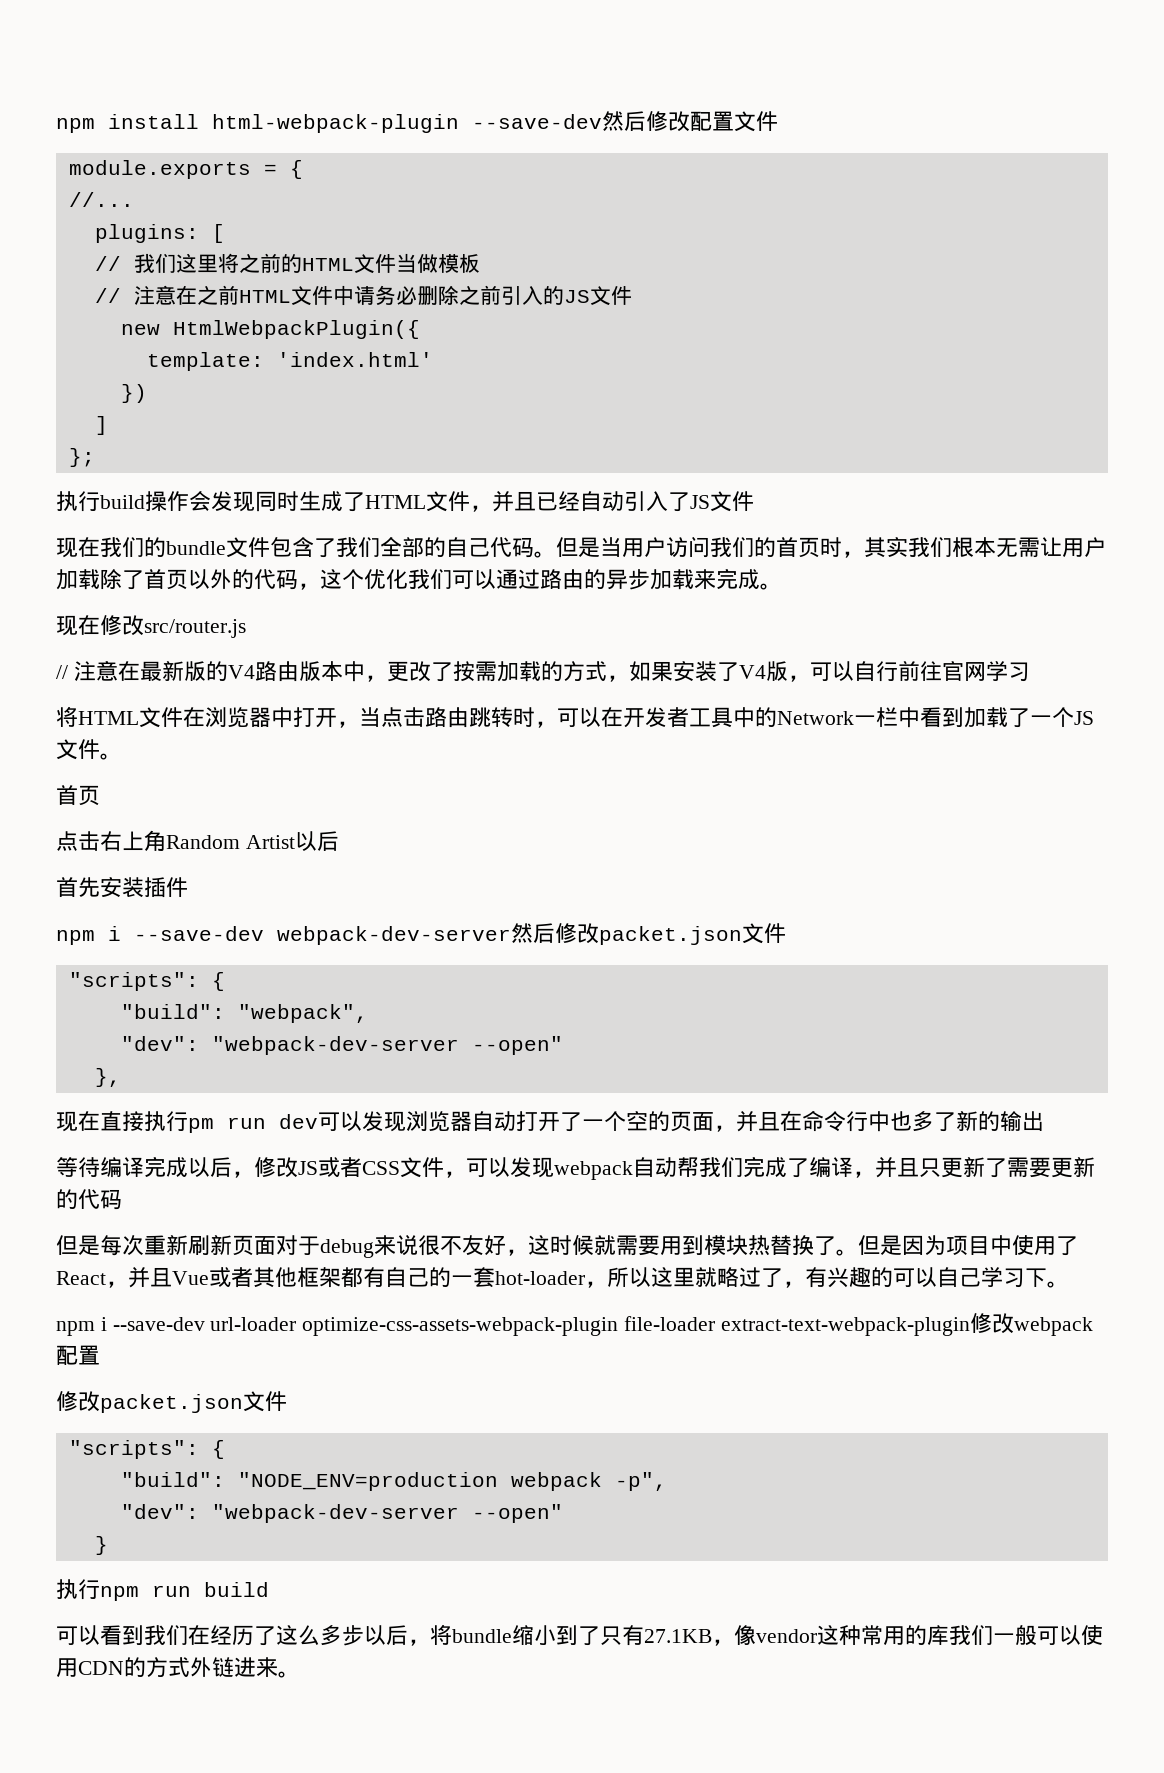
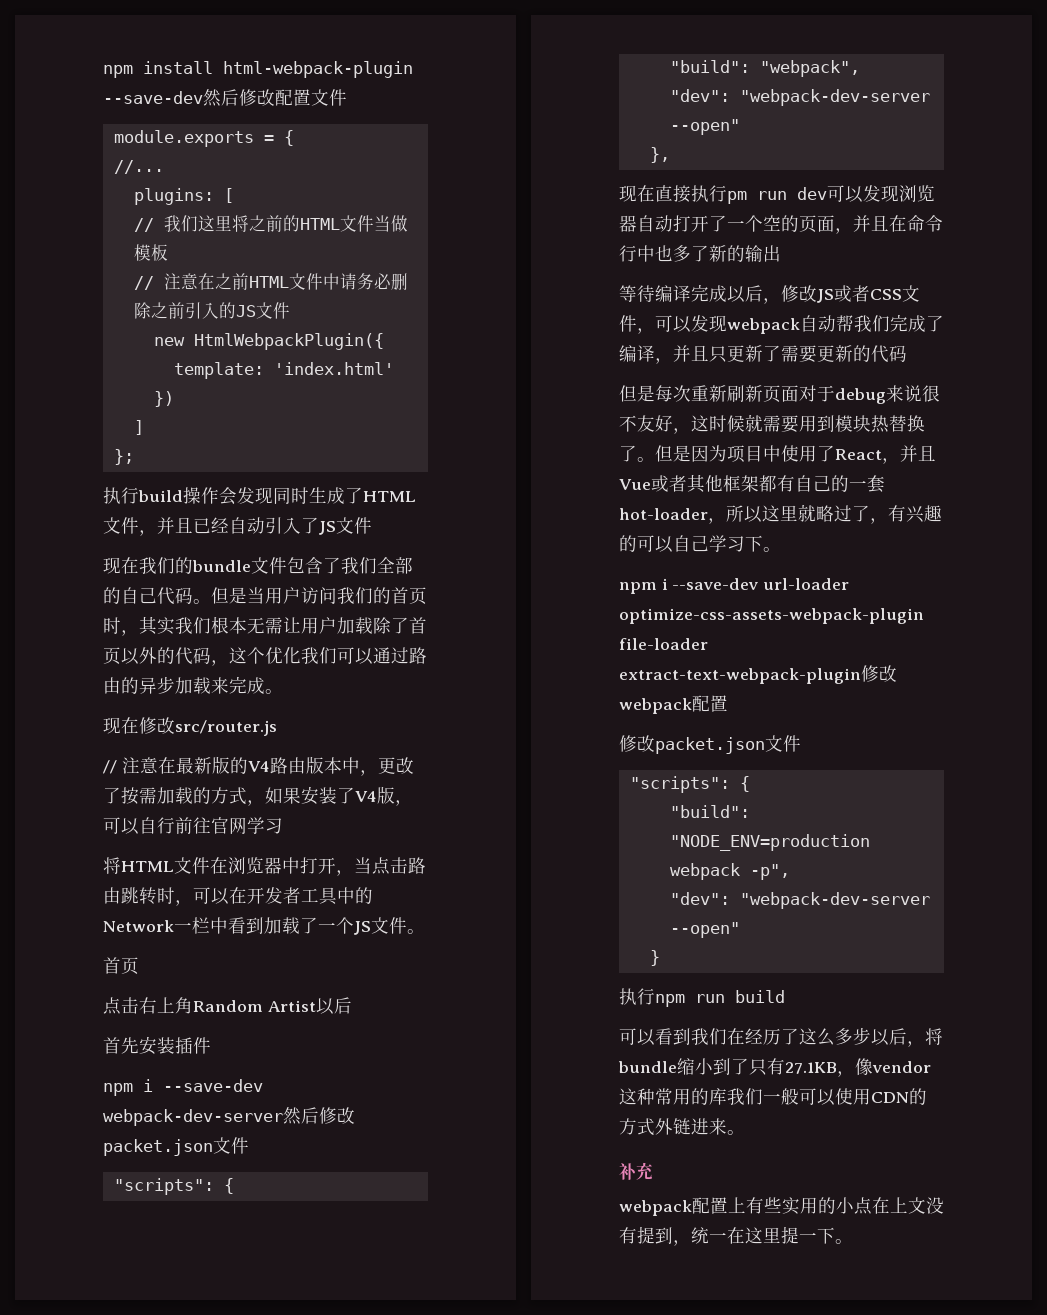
(300, 1674) none -> [619,1162,653,1180] [619,1197,944,1216] [619,1226,853,1246] // 补充 // webpack配置上有些实用的小点在上文没有提到，统一在这里提一下。

